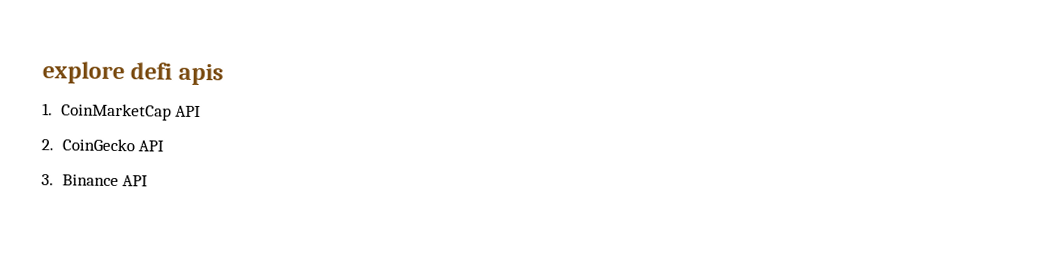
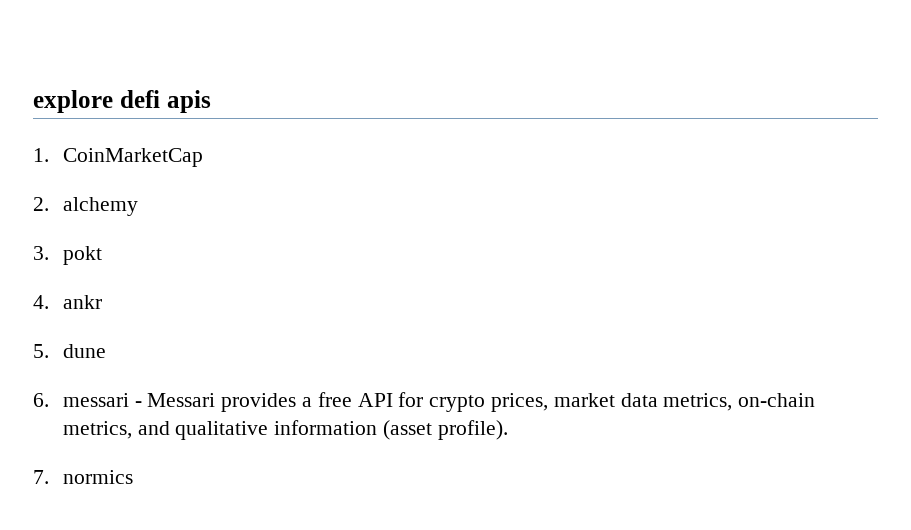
[175,105,202,118] API -> (203, 157) none
[61,138,165,152] CoinGecko API -> [62,197,138,216] alchemy
[61,174,149,187] Binance API -> [62,246,102,265] [33,295,102,309] [33,344,106,358] [33,392,816,412] [62,420,508,440] [33,470,133,484] pokt // 4. ankr // 5. dune // 6. messari - Messari provides a free API for crypto prices, market data metrics, on-chain metrics, and qualitative information (asset profile). // 7. normics

